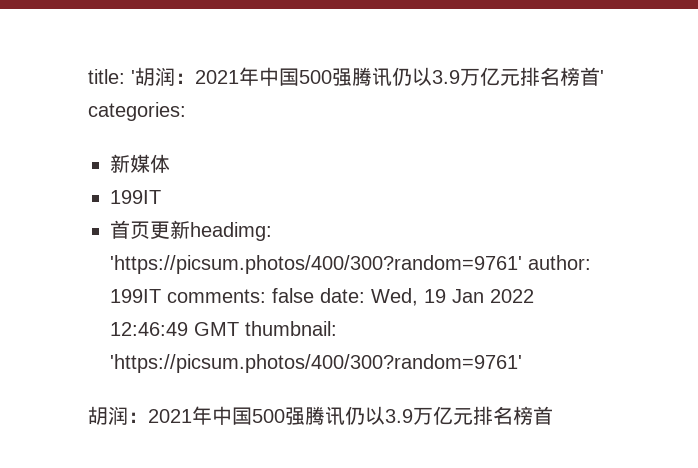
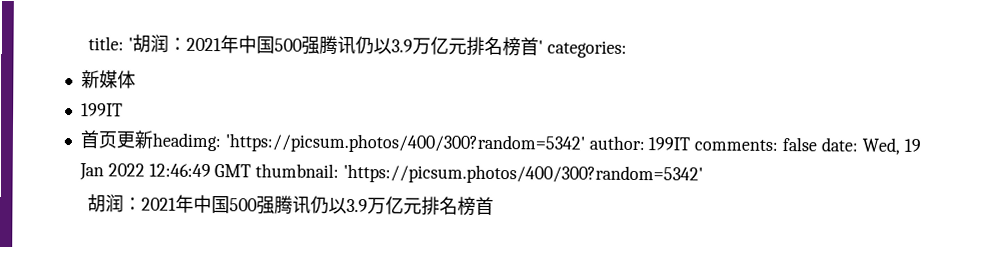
[110,255,522,274] 'https://picsum.photos/400/300?random=9761' -> [224,133,585,154] 'https://picsum.photos/400/300?random=5342'
[110,354,522,373] 'https://picsum.photos/400/300?random=9761' -> [343,163,704,185] 'https://picsum.photos/400/300?random=5342'

